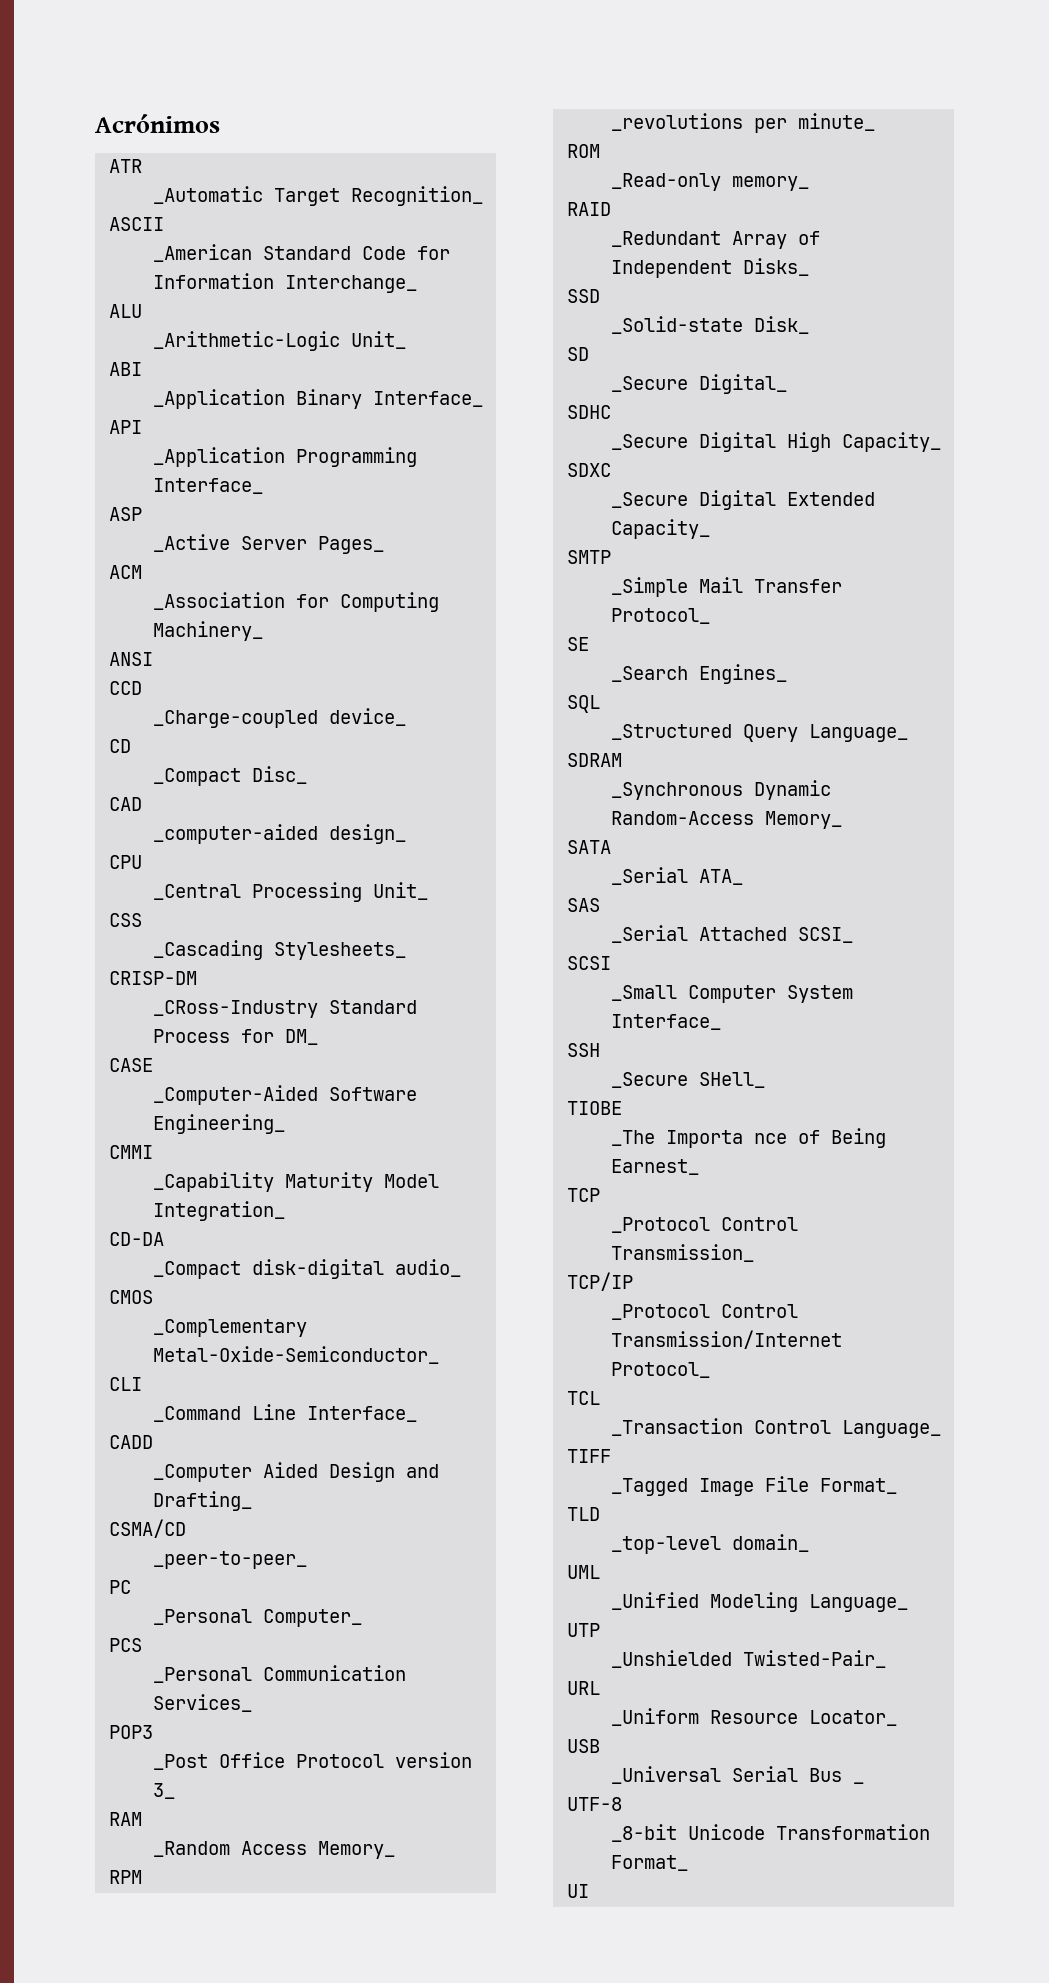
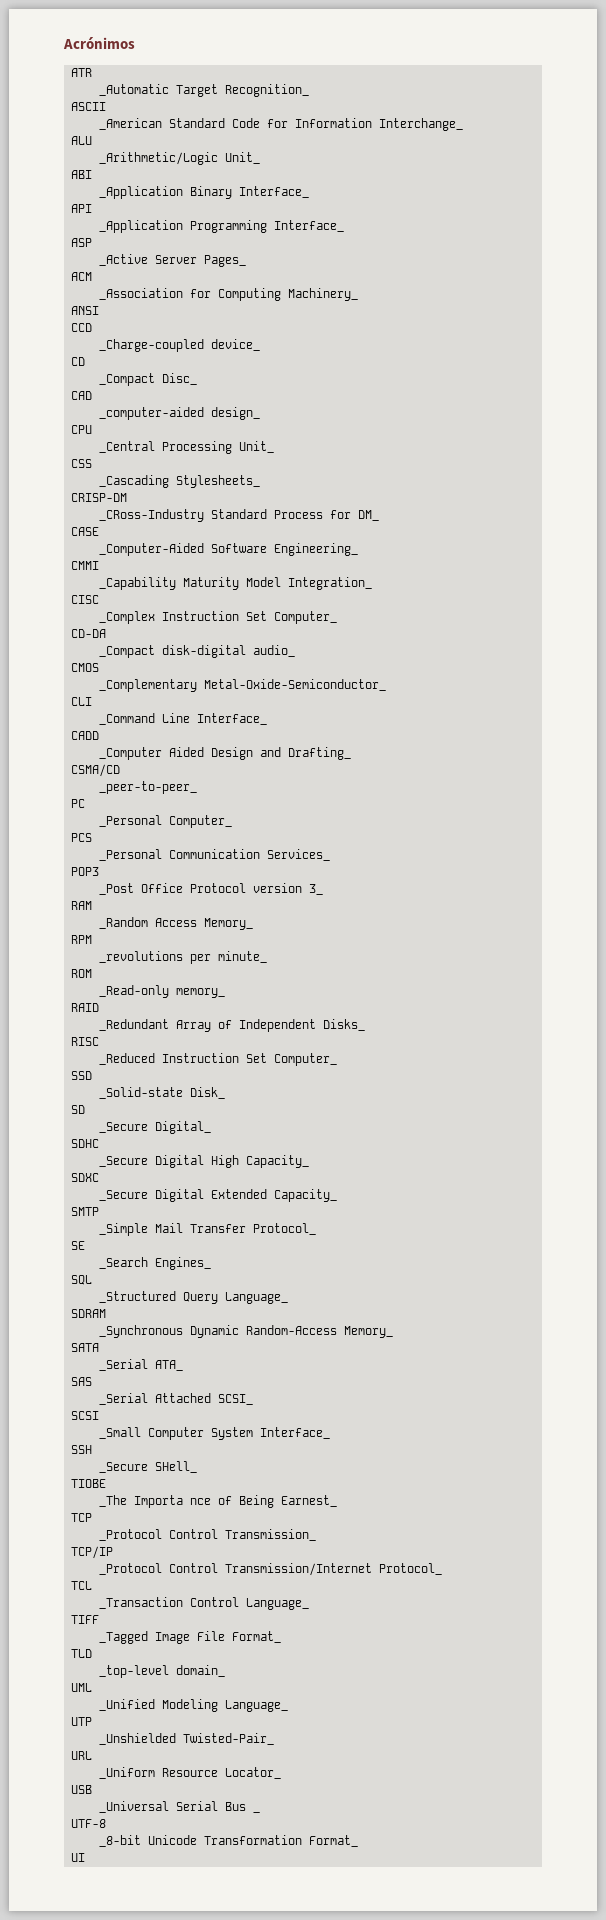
[152,331,340,351] _Arithmetic-Logic -> [99,152,219,165] _Arithmetic/Logic
(285, 1211) none -> [71,595,100,604] [99,611,338,624] // CISC // _Complex Instruction Set Computer_
(809, 267) none -> [71,1037,100,1046] [99,1053,338,1066] // RISC // _Reduced Instruction Set Computer_

